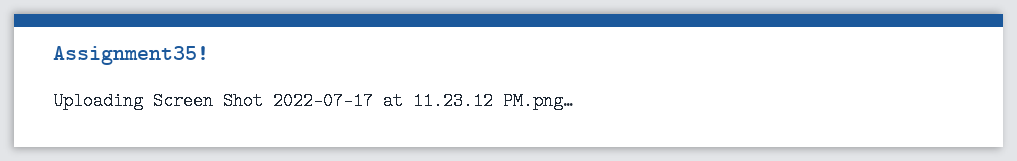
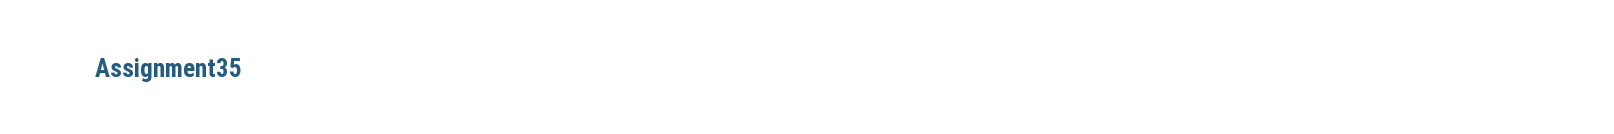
[53,46,209,65] [53,92,574,110] Assignment35! // Uploading Screen Shot 2022-07-17 at 11.23.12 PM.png… -> [95,58,242,82] Assignment35

